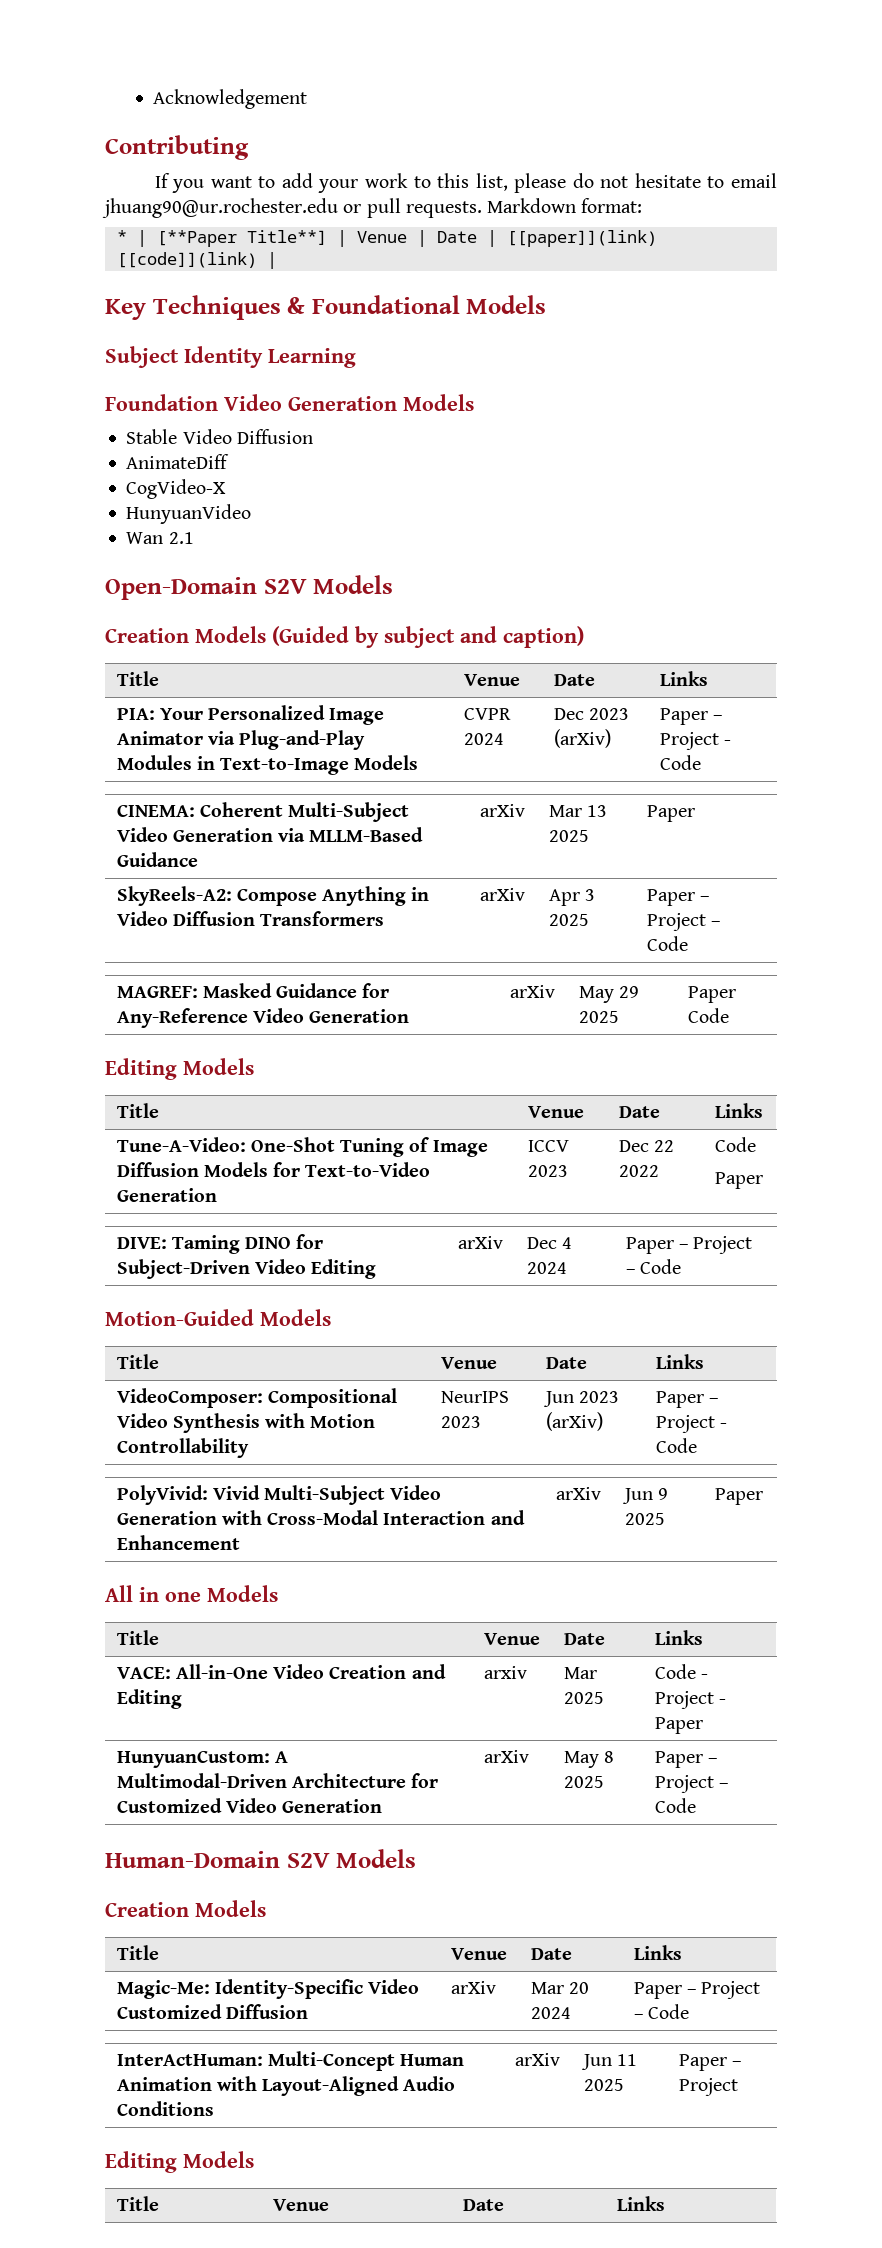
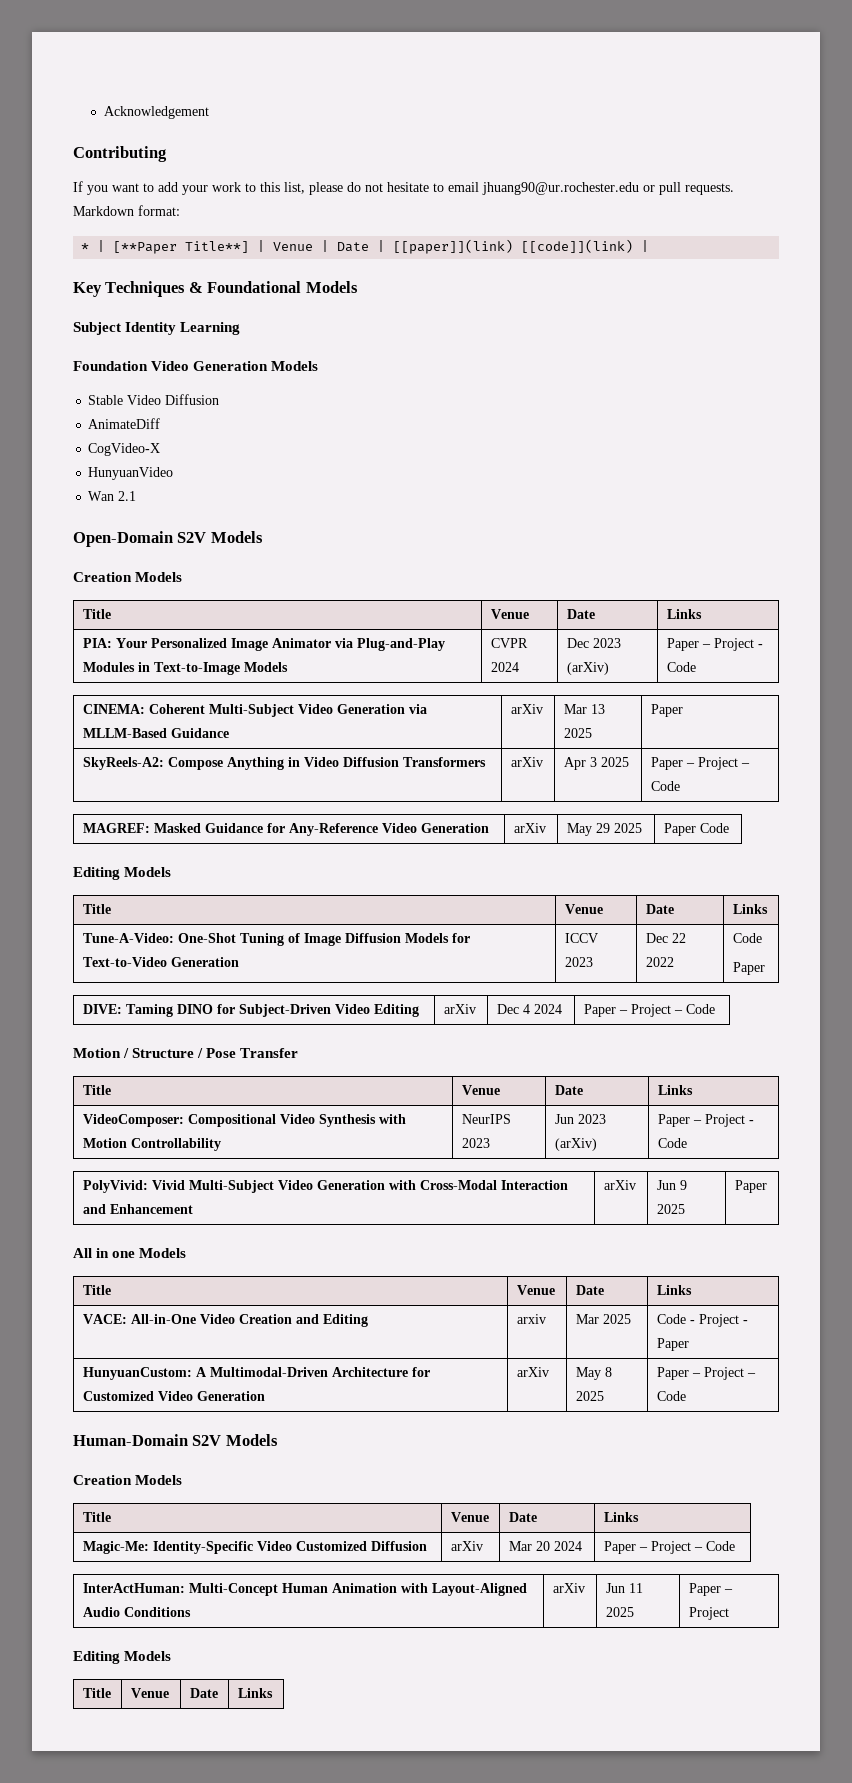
[272,626,584,648] (Guided by subject and caption) -> (183, 577) none
[105,1309,331,1326] Motion-Guided Models -> [73,1048,299,1058] Motion / Structure / Pose Transfer

